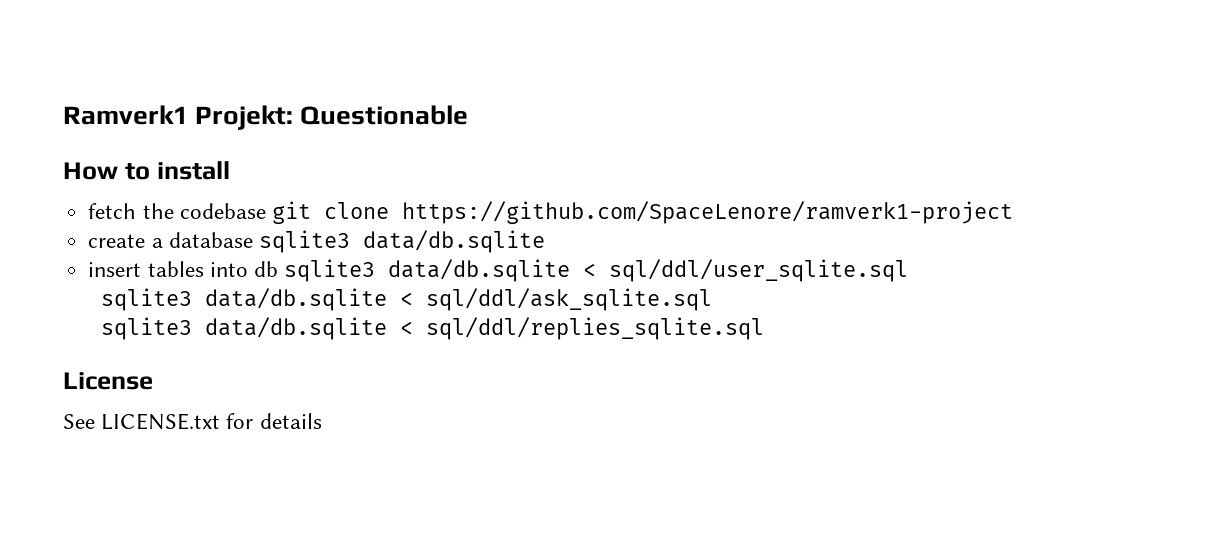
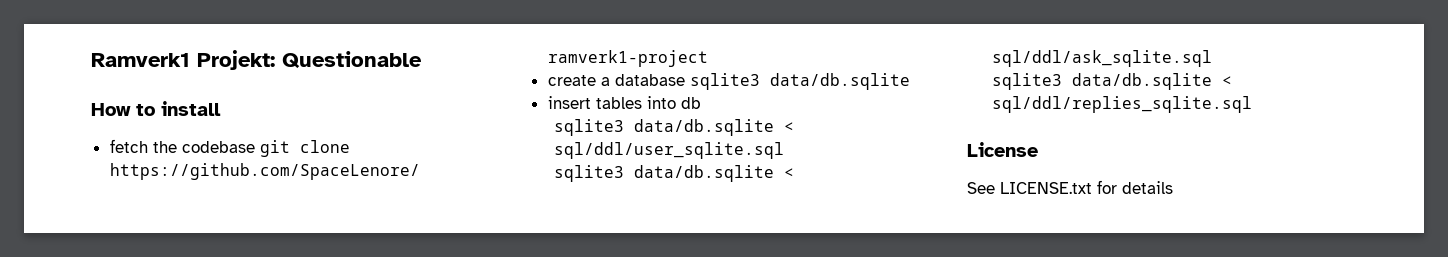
(278, 269) none -> (701, 103) //

